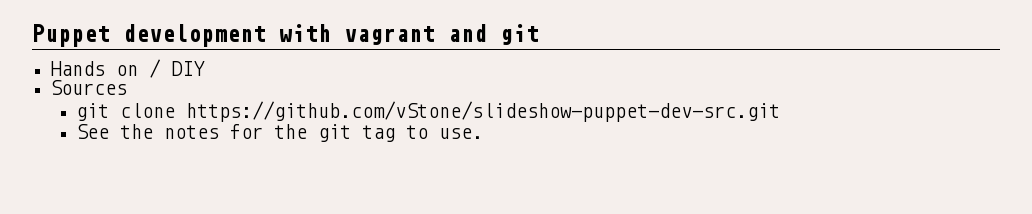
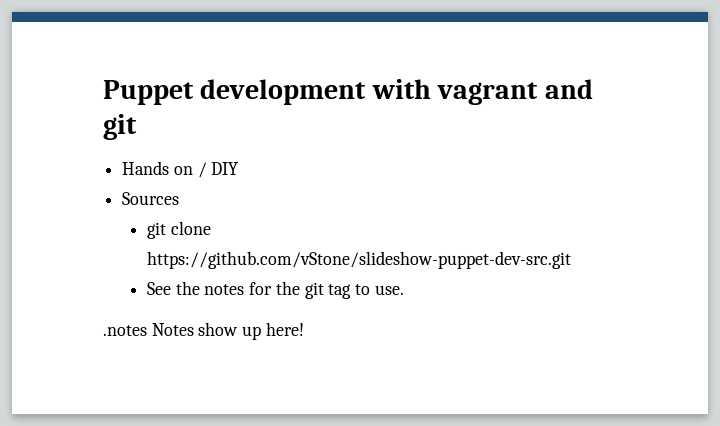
(484, 133) none -> [103,322,304,340] // .notes Notes show up here!

